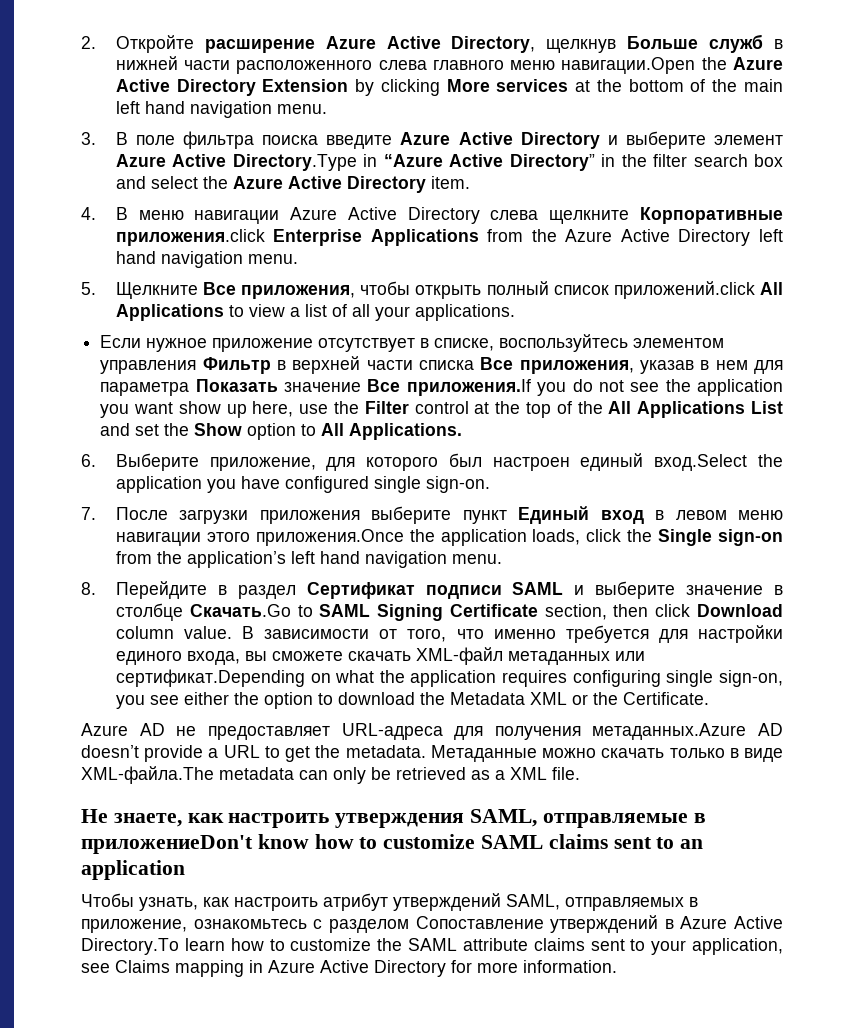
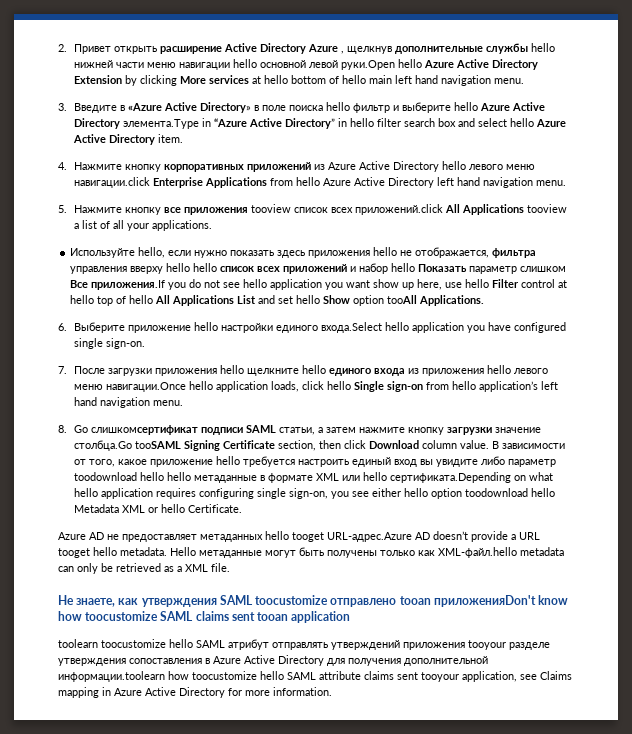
[115,34,783,53] [115,56,727,74] Откройте расширение Azure Active Directory, щелкнув Больше служб в нижней части расположенного слева главного меню навигации.Open the -> [73,43,555,54] [73,59,422,70] Привет открыть расширение Active Directory Azure , щелкнув дополнительные службы hello нижней части меню навигации hello основной левой руки.Open hello
[596,79,622,92] the -> [263,75,288,84] hello
[712,79,738,92] the -> [341,75,366,84] hello
[115,131,784,149] [115,154,357,171] В поле фильтра поиска введите Azure Active Directory и выберите элемент Azure Active Directory.Type -> [73,102,545,113] [73,118,199,129] Введите в «Azure Active Directory» в поле поиска hello фильтр и выберите hello Azure Active Directory элемента.Type
[621,154,647,167] the -> [349,118,374,127] hello
[202,176,228,189] the -> [509,118,534,127] hello
[115,207,783,224] [115,229,265,246] В меню навигации Azure Active Directory слева щелкните Корпоративные приложения.click -> [73,161,535,172] [73,177,150,188] Нажмите кнопку корпоративных приложений из Azure Active Directory hello левого меню навигации.click
[531,229,557,242] the -> [295,177,320,186] hello
[115,281,609,299] Щелкните Все приложения, чтобы открыть полный список -> [73,204,353,215] Нажмите кнопку все приложения tooview список всех
[228,304,285,317] to view -> [526,204,567,213] tooview
[100,334,725,352] [100,356,783,374] [100,379,361,396] Если нужное приложение отсутствует в списке, воспользуйтесь элементом управления Фильтр в верхней части списка Все приложения, указав в нем для параметра Показать значение -> [70,247,537,258] [70,263,567,274] Используйте hello, если нужно показать здесь приложения hello не отображается, фильтра управления вверху hello hello список всех приложений и набор hello Показать параметр слишком
[665,379,691,392] the -> [243,279,268,288] hello
[334,401,360,414] the -> [465,279,490,288] hello
[495,401,521,414] the -> [70,295,95,304] hello
[577,401,603,414] the -> [129,295,154,304] hello
[164,423,190,436] the -> [296,295,321,304] hello
[301,423,345,436] to All -> [387,295,418,304] tooAll
[209,453,783,471] приложение, для которого был настроен единый вход.Select the -> [127,322,409,333] приложение hello настройки единого входа.Select hello
[371,506,784,524] [115,529,435,546] выберите пункт Единый вход в левом меню навигации этого приложения.Once the -> [219,365,548,376] [73,381,213,392] hello щелкните hello единого входа из приложения hello левого меню навигации.Once hello
[627,529,653,542] the -> [326,381,351,390] hello
[156,551,182,564] the -> [451,381,476,390] hello
[115,581,784,599] [115,603,371,621] Перейдите в раздел Сертификат подписи SAML и выберите значение в столбце Скачать.Go to SAML -> [73,425,541,435] [73,440,181,451] Go слишкомсертификат подписи SAML статьи, а затем нажмите кнопку загрузки значение столбца.Go tooSAML
[456,625,784,643] [115,647,645,665] [115,669,305,687] что именно требуется для настройки единого входа, вы сможете скачать XML-файл метаданных или сертификат.Depending -> [117,456,556,467] [73,472,511,483] какое приложение hello требуется настроить единый вход вы увидите либо параметр toodownload hello hello метаданные в формате XML или hello сертификата.Depending
[379,670,405,683] the -> [73,488,98,497] hello
[233,692,445,709] the option to download the -> [403,488,555,499] hello option toodownload hello
[592,692,618,705] the -> [160,504,185,513] hello
[341,723,747,740] URL-адреса для получения метаданных.Azure -> [200,531,412,542] метаданных hello tooget URL-адрес.Azure
[264,745,784,762] [81,766,214,784] to get the metadata. Метаданные можно скачать только в виде XML-файла.The -> [58,547,517,558] tooget hello metadata. Hello метаданные могут быть получены только как XML-файл.hello
[228,809,706,828] [81,834,476,854] настроить утверждения SAML, отправляемые в приложениеDon't know how to customize -> [141,595,569,607] [58,611,159,621] утверждения SAML toocustomize отправлено tooan приложенияDon't know how toocustomize
[656,837,704,849] to an -> [257,612,289,621] tooan
[81,893,698,911] [81,915,783,933] [81,938,403,955] Чтобы узнать, как настроить атрибут утверждений SAML, отправляемых в приложение, ознакомьтесь с разделом Сопоставление утверждений в Azure Active Directory.To learn how to customize the -> [58,639,550,650] [58,655,488,666] [58,671,284,682] toolearn toocustomize hello SAML атрибут отправлять утверждений приложения tooyour разделе утверждения сопоставления в Azure Active Directory для получения дополнительной информации.toolearn how toocustomize hello
[630,939,687,955] to your -> [421,672,459,682] tooyour

